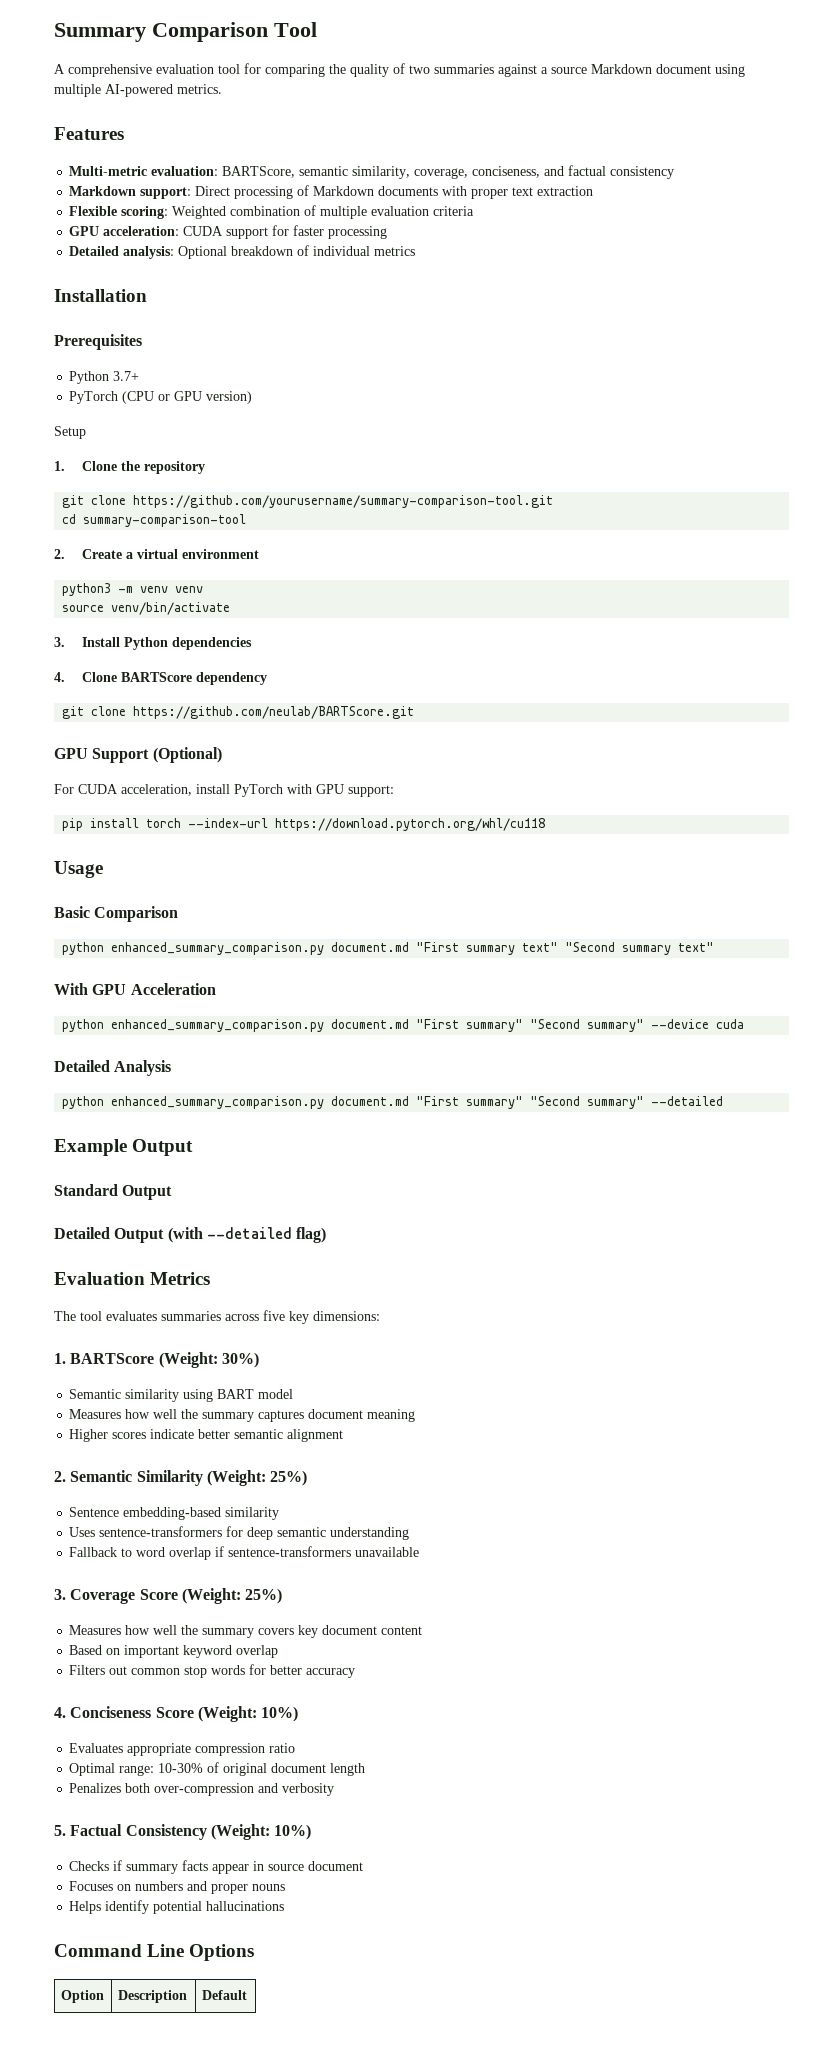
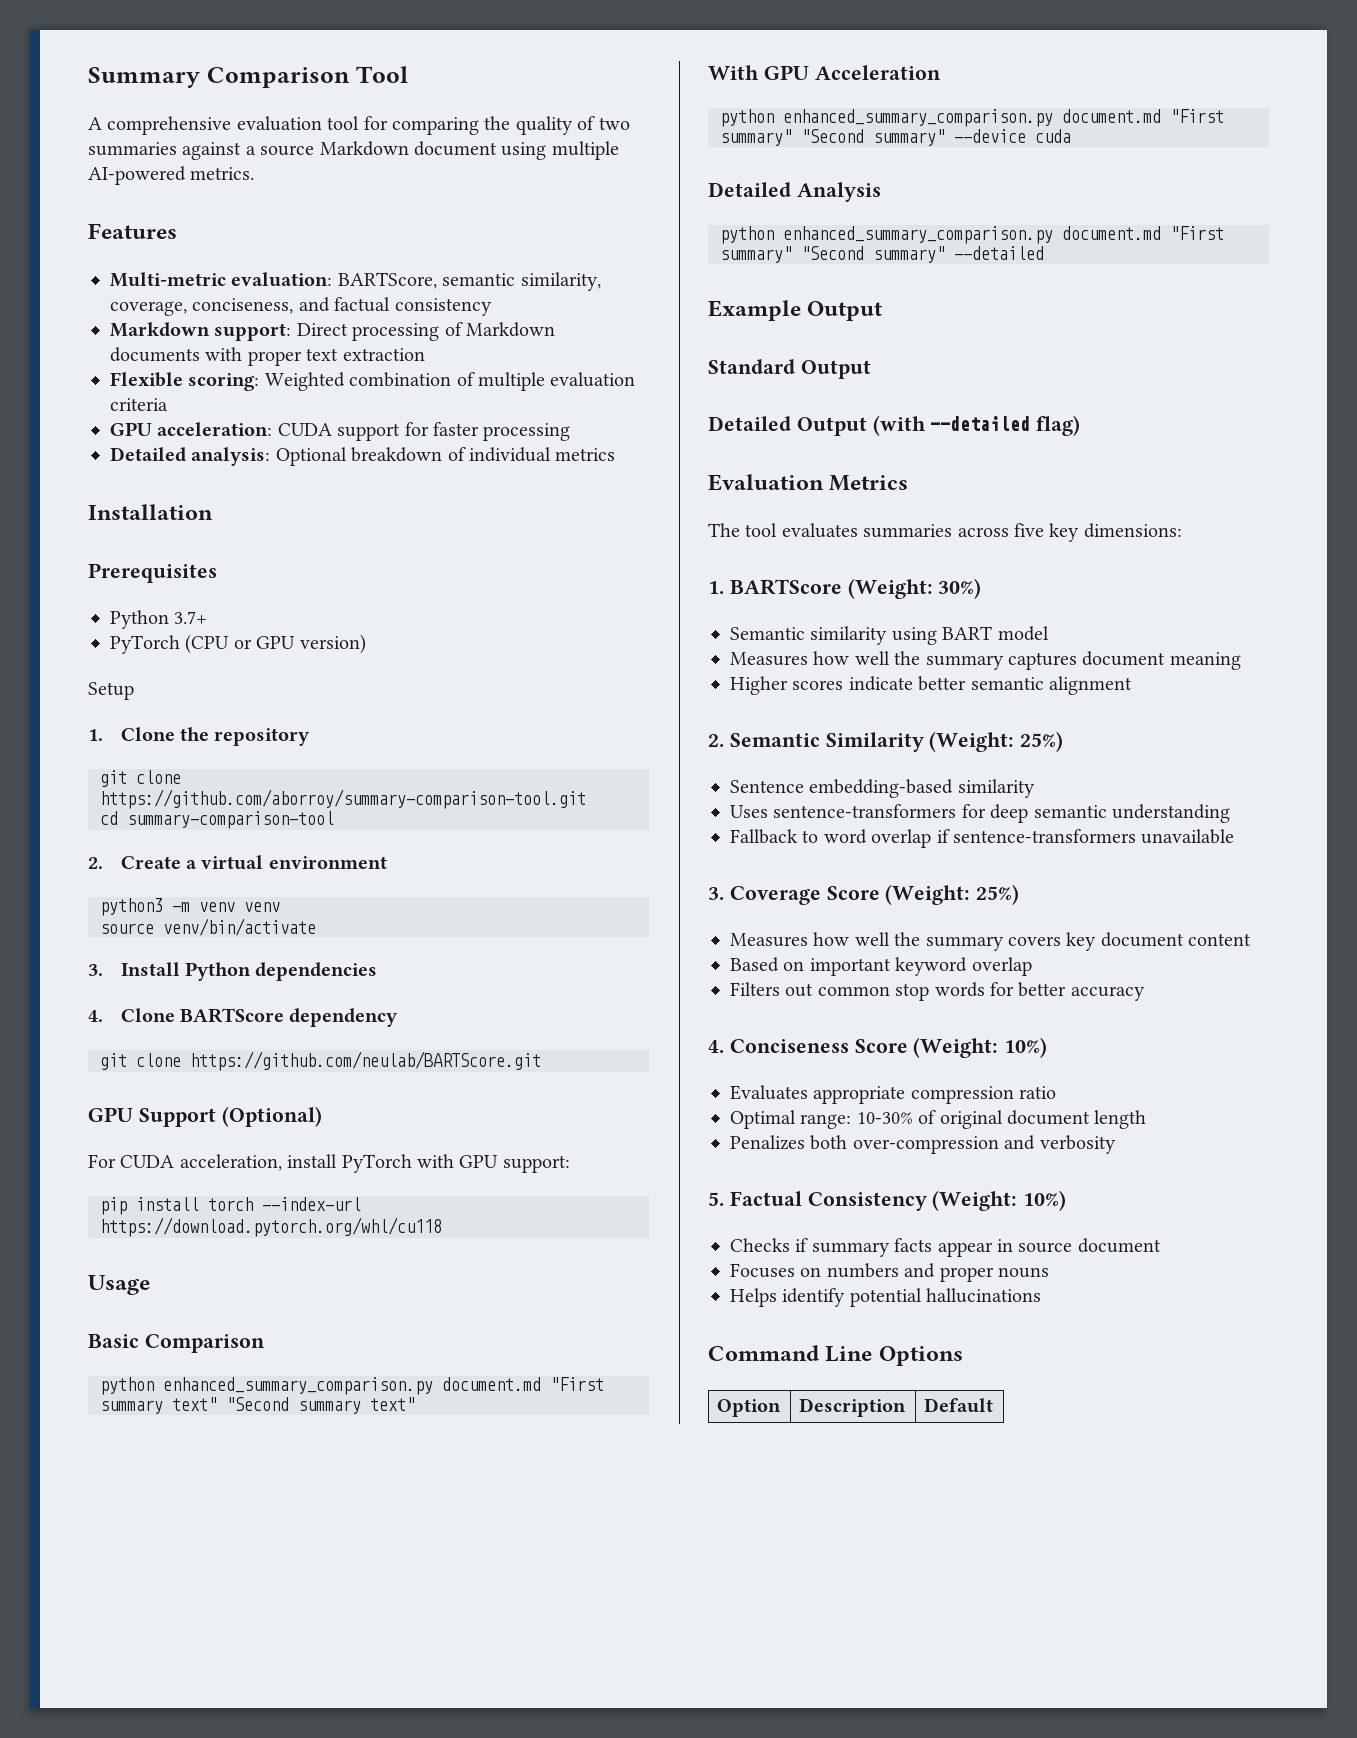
[133,495,554,508] https://github.com/yourusername/summary-comparison-tool.git -> [100,789,586,809] https://github.com/aborroy/summary-comparison-tool.git

